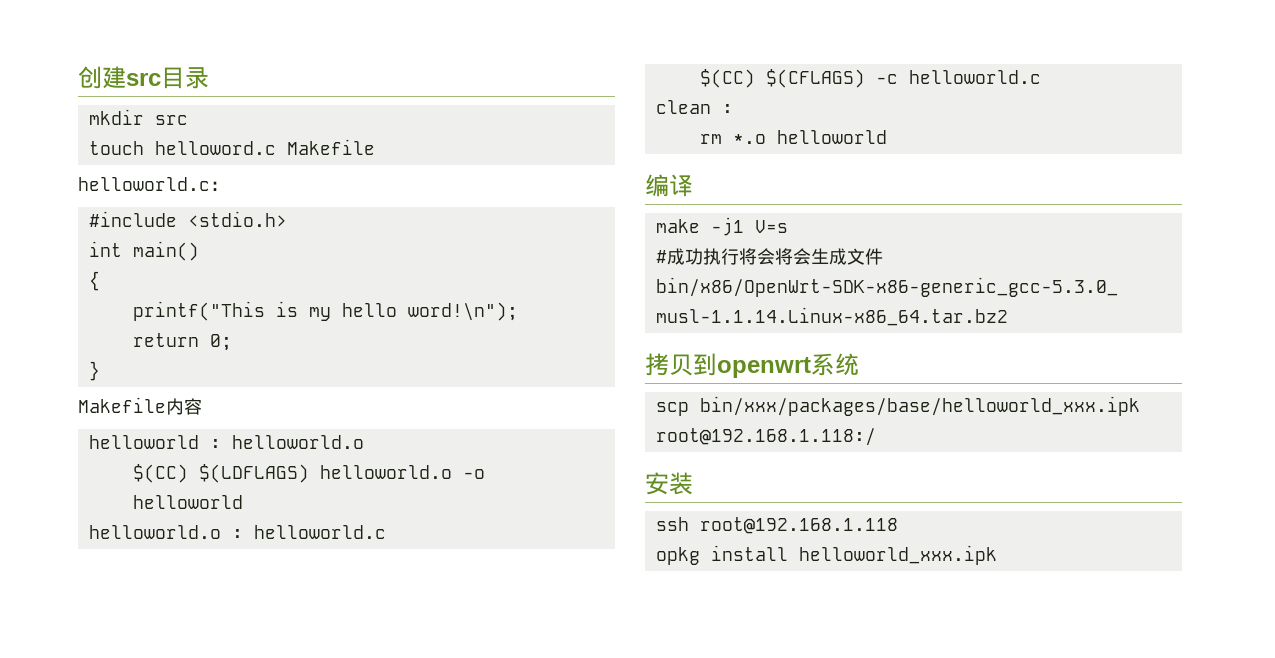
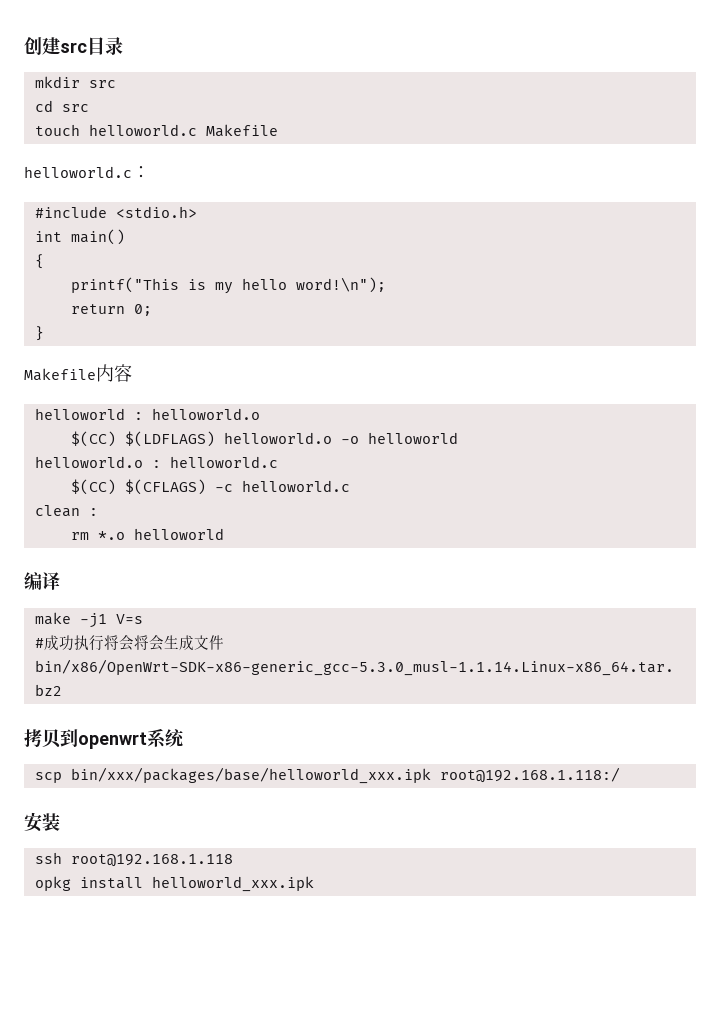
(188, 120) none -> [34,100,89,112] // cd src
[154,141,276,155] helloword.c -> [88,124,197,136] helloworld.c

